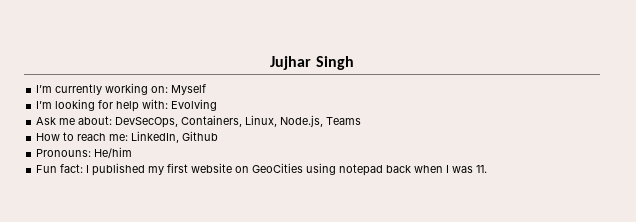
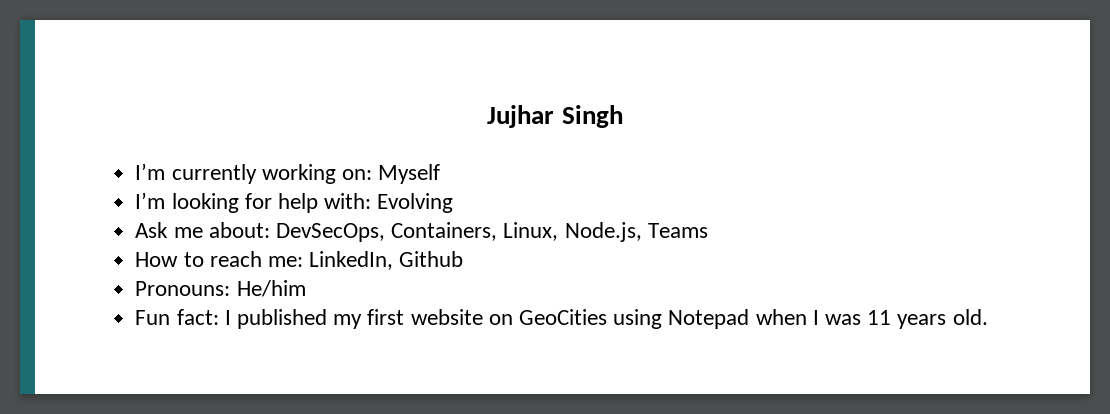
[339,164,412,176] notepad back -> [668,309,750,329] Notepad
[476,165,488,173] 11. -> [867,309,988,329] 11 years old.

